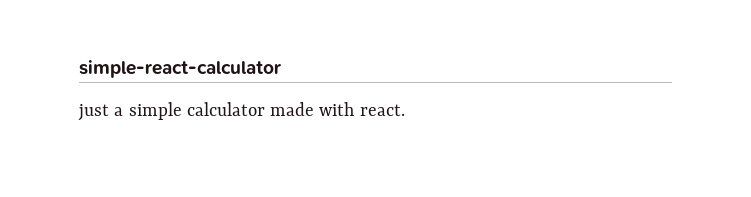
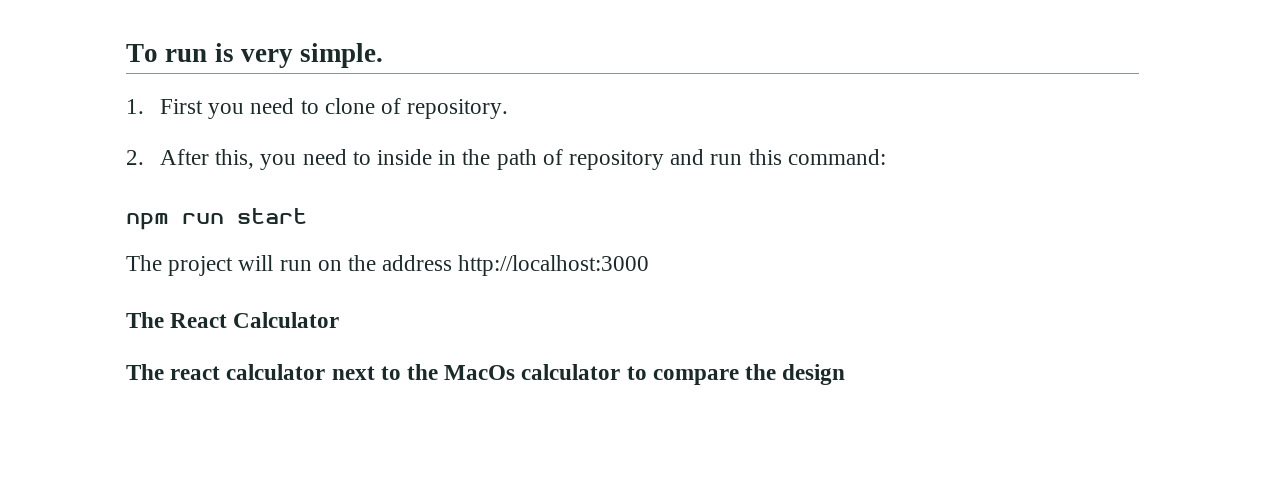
[79,60,281,78] [78,102,405,121] simple-react-calculator // just a simple calculator made with react. -> [126,43,384,68] [126,98,509,119] [126,149,886,170] [126,208,307,230] [126,255,650,276] [126,312,340,328] [126,364,846,385] To run is very simple. // 1. First you need to clone of repository. // 2. After this, you need to inside in the path of repository and run this command: // npm run start // The project will run on the address http://localhost:3000 // The React Calculator // The react calculator next to the MacOs calculator to compare the design

